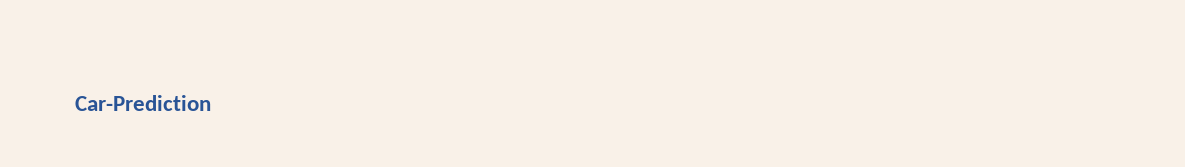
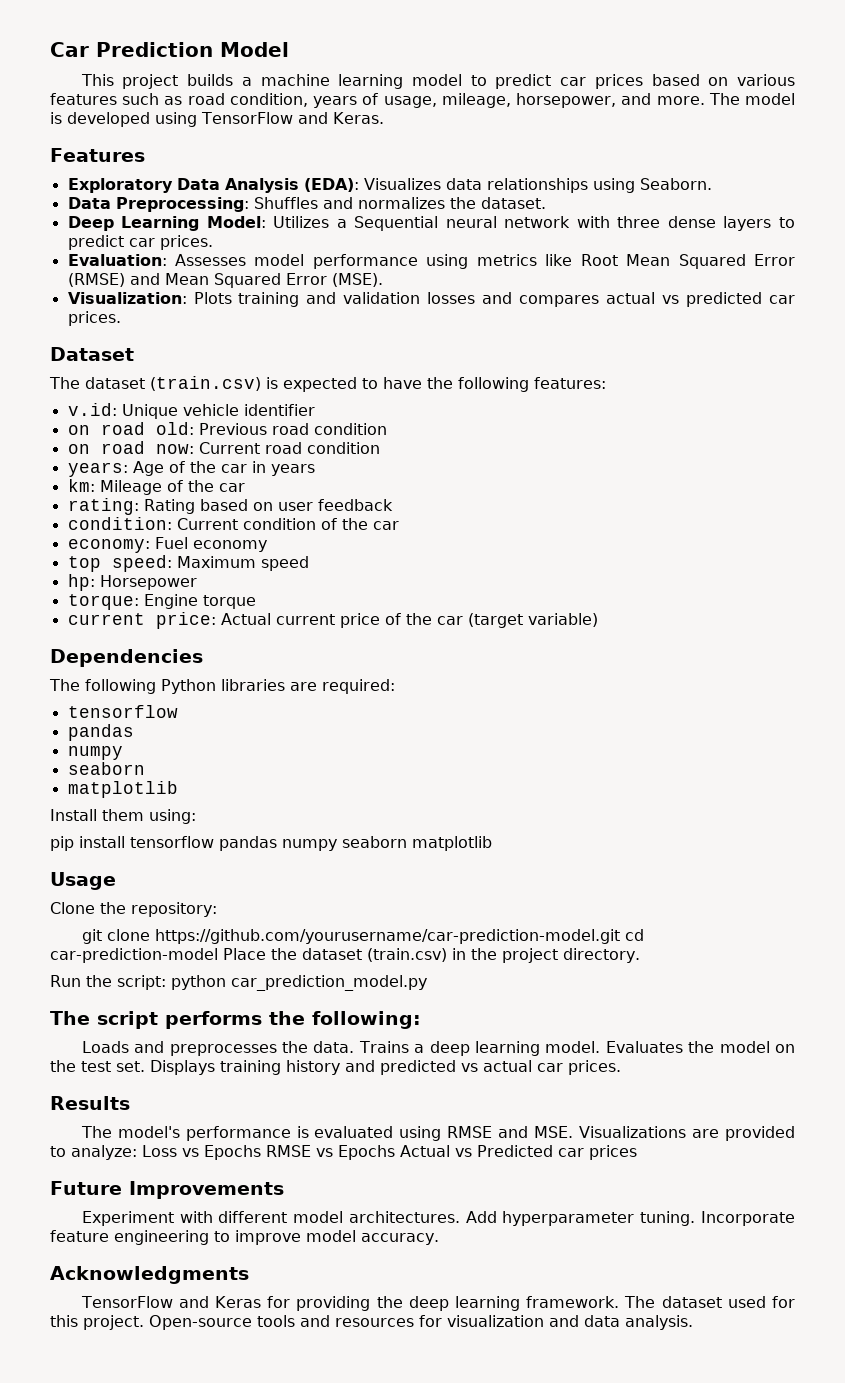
[75,95,211,111] Car-Prediction -> [50,42,289,57] [80,74,795,89] [50,93,796,108] [50,112,384,127] [50,148,145,162] [67,178,712,193] [67,197,546,212] [67,216,795,231] [67,235,213,250] [67,254,796,269] [67,273,383,288] [67,292,796,307] [67,311,121,326] [50,347,134,361] [49,376,606,392] [67,403,315,419] [67,422,387,435] [67,441,380,454] [67,461,315,477] [67,479,245,495] [67,498,393,515] [67,517,399,530] [67,537,267,553] [67,555,309,572] [67,574,197,591] [67,594,256,610] [67,612,598,629] [50,649,203,667] [49,679,395,694] [67,705,178,718] [67,724,134,741] [67,746,123,760] [67,762,145,775] [67,781,178,798] [50,809,196,824] [50,836,492,851] [50,872,116,890] [50,902,217,917] [81,929,644,944] [50,948,640,963] [50,975,427,991] [50,1011,421,1029] [81,1041,795,1056] [50,1060,621,1075] [50,1096,130,1110] [80,1126,796,1141] [50,1145,637,1160] [50,1181,284,1199] [81,1211,795,1226] [50,1230,439,1245] [50,1266,249,1284] [80,1296,795,1311] [50,1315,693,1330] Car Prediction Model // This project builds a machine learning model to predict car prices based on various features such as road condition, years of usage, mileage, horsepower, and more. The model is developed using TensorFlow and Keras. // Features // Exploratory Data Analysis (EDA): Visualizes data relationships using Seaborn. // Data Preprocessing: Shuffles and normalizes the dataset. // Deep Learning Model: Utilizes a Sequential neural network with three dense layers to predict car prices. // Evaluation: Assesses model performance using metrics like Root Mean Squared Error (RMSE) and Mean Squared Error (MSE). // Visualization: Plots training and validation losses and compares actual vs predicted car prices. // Dataset // The dataset (train.csv) is expected to have the following features: // v.id: Unique vehicle identifier // on road old: Previous road condition // on road now: Current road condition // years: Age of the car in years // km: Mileage of the car // rating: Rating based on user feedback // condition: Current condition of the car // economy: Fuel economy // top speed: Maximum speed // hp: Horsepower // torque: Engine torque // current price: Actual current price of the car (target variable) // Dependencies // The following Python libraries are required: // tensorflow // pandas // numpy // seaborn // matplotlib // Install them using: // pip install tensorflow pandas numpy seaborn matplotlib // Usage // Clone the repository: // git clone https://github.com/yourusername/car-prediction-model.git cd car-prediction-model Place the dataset (train.csv) in the project directory. // Run the script: python car_prediction_model.py // The script performs the following: // Loads and preprocesses the data. Trains a deep learning model. Evaluates the model on the test set. Displays training history and predicted vs actual car prices. // Results // The model's performance is evaluated using RMSE and MSE. Visualizations are provided to analyze: Loss vs Epochs RMSE vs Epochs Actual vs Predicted car prices // Future Improvements // Experiment with different model architectures. Add hyperparameter tuning. Incorporate feature engineering to improve model accuracy. // Acknowledgments // TensorFlow and Keras for providing the deep learning framework. The dataset used for this project. Open-source tools and resources for visualization and data analysis.

